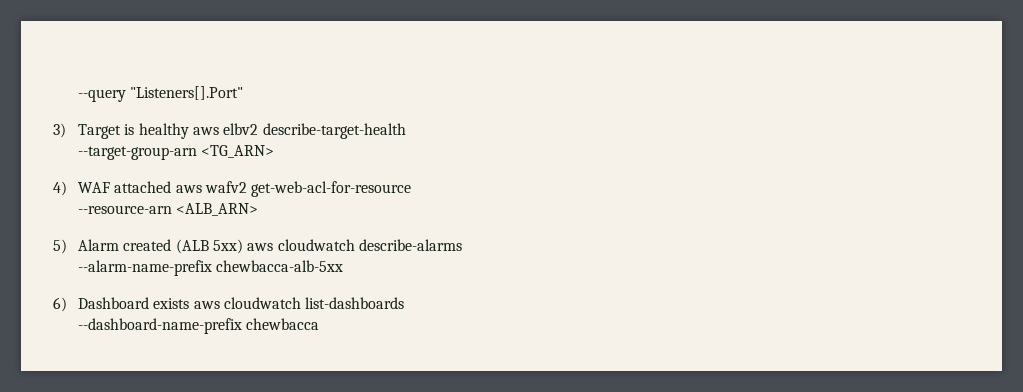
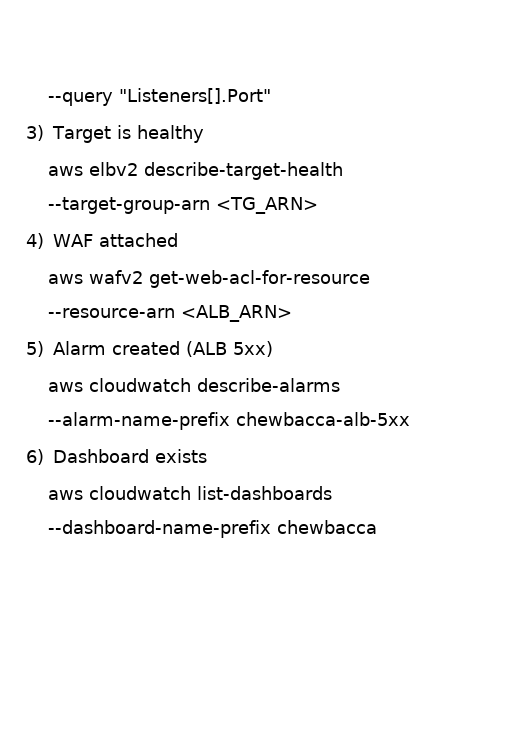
(189, 131) none -> (204, 134) //
(172, 187) none -> (178, 240) //
(244, 246) none -> (273, 349) //
(190, 303) none -> (207, 456) //

